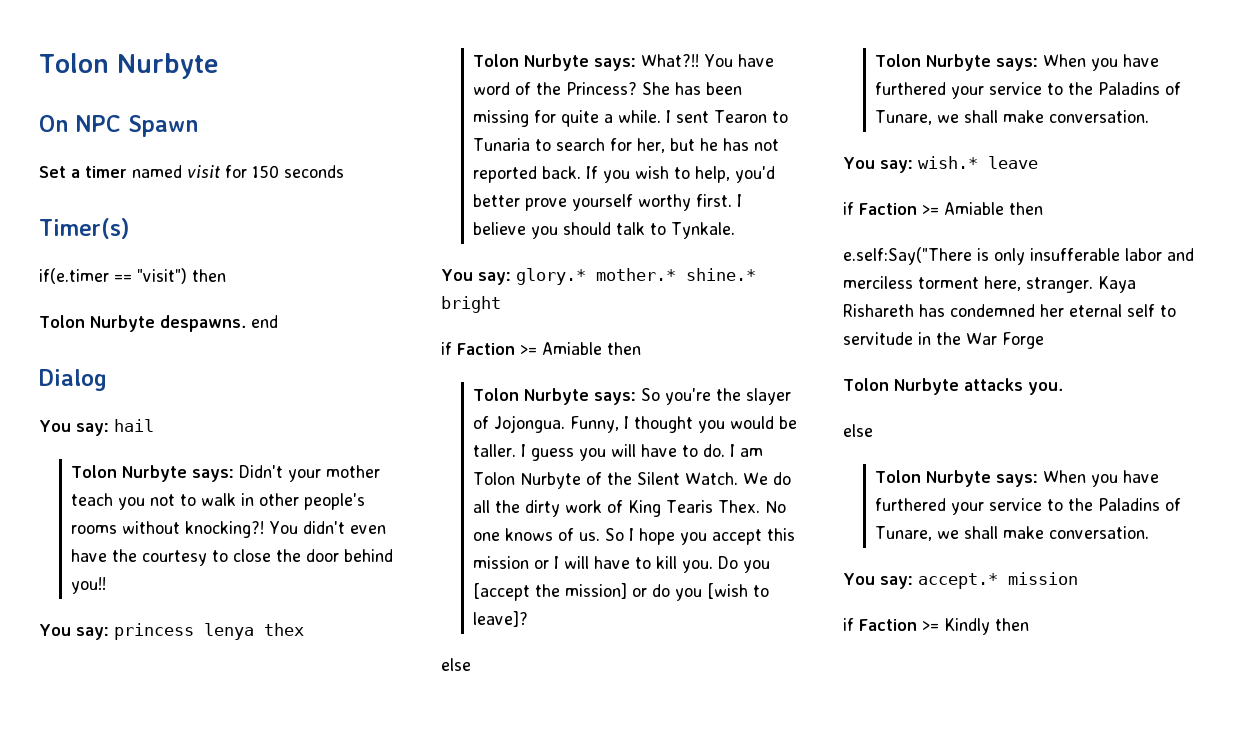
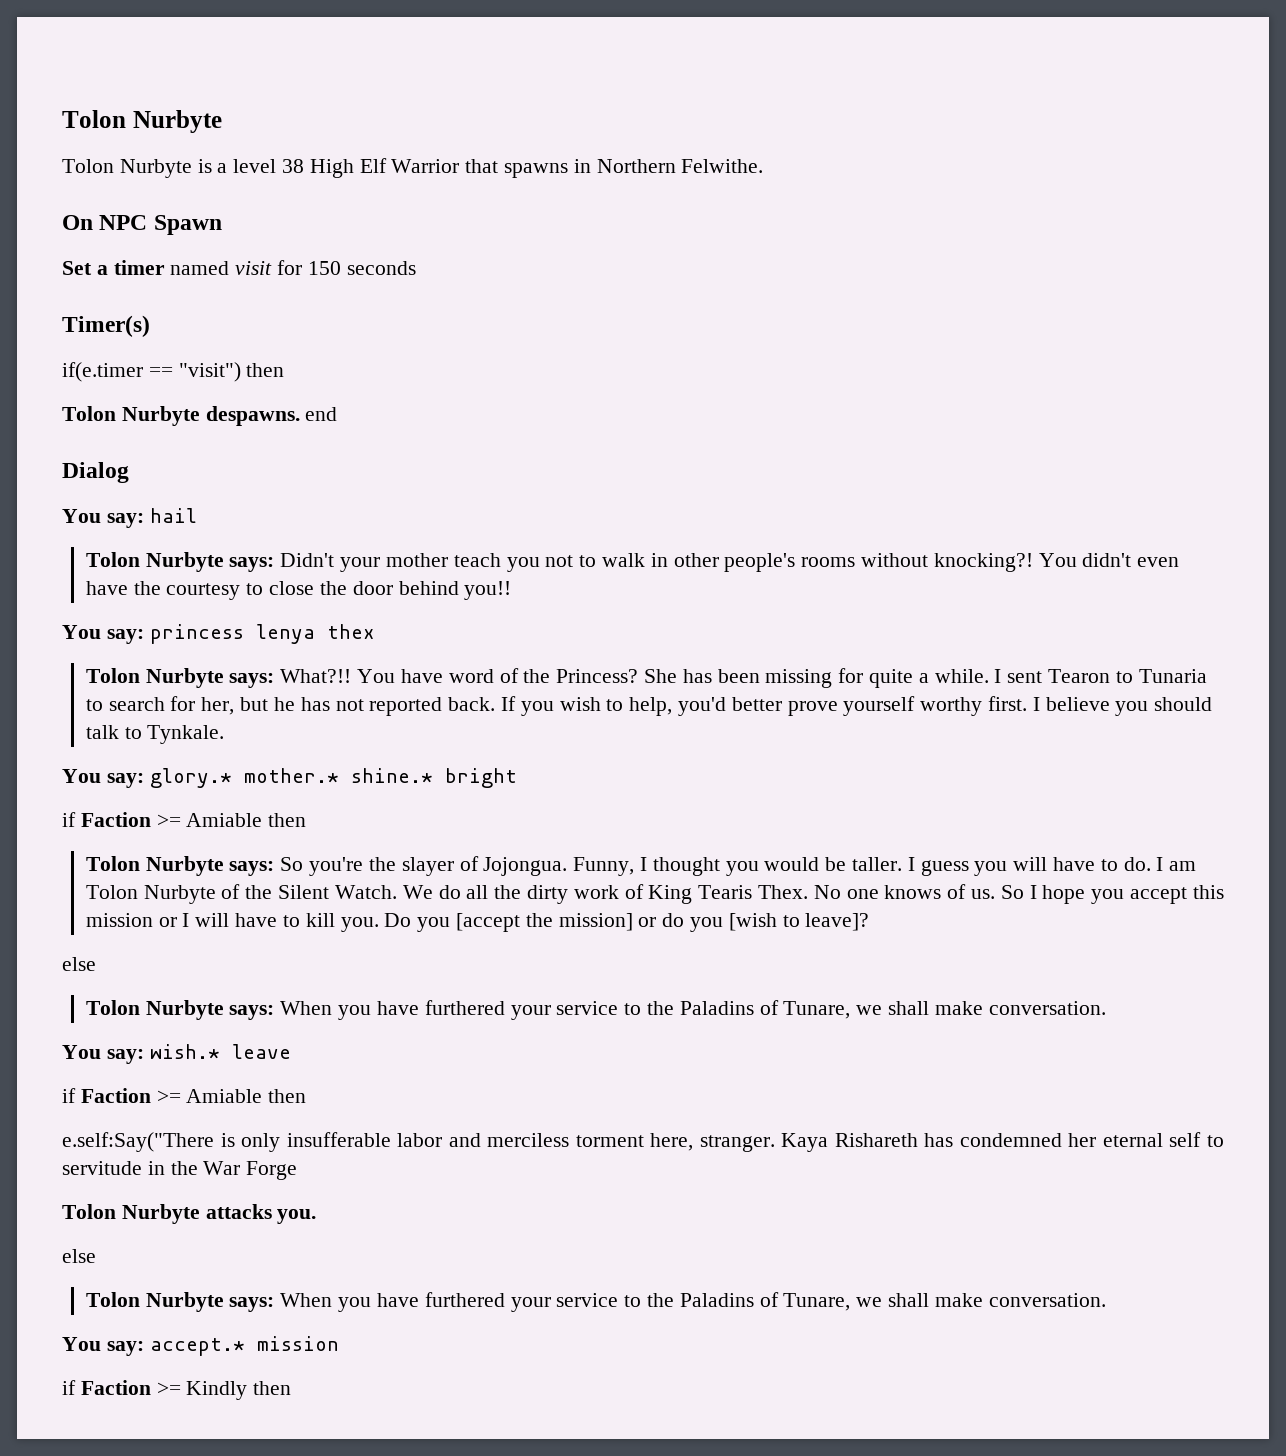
[39,53,219,79] Tolon Nurbyte -> [62,110,222,133] [62,158,764,178] Tolon Nurbyte // Tolon Nurbyte is a level 38 High Elf Warrior that spawns in Northern Felwithe.

